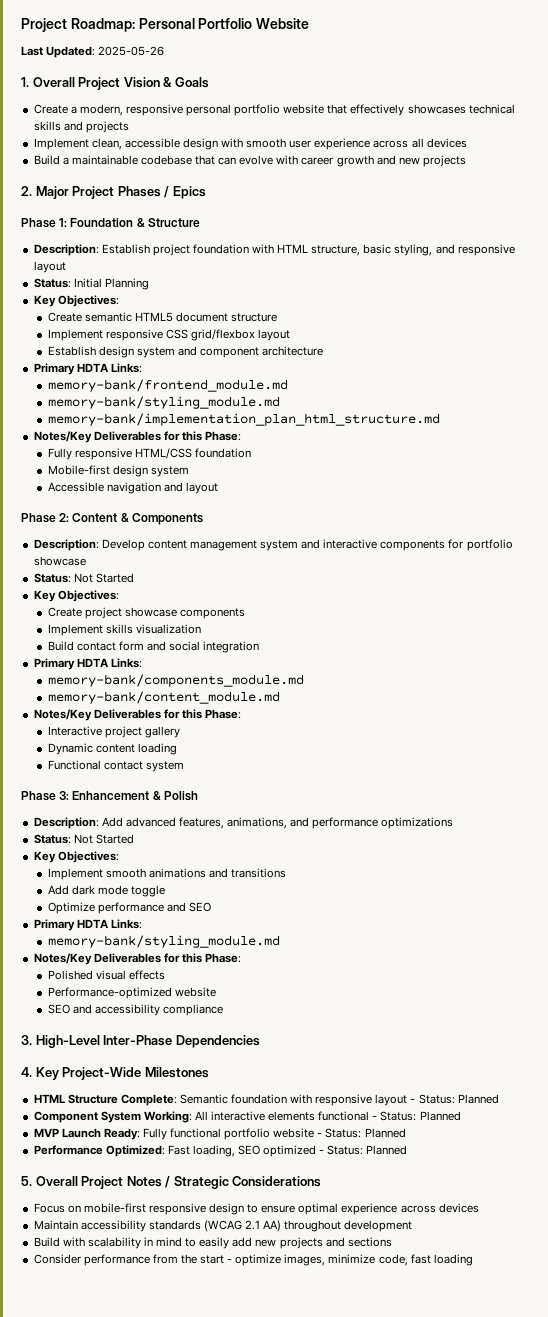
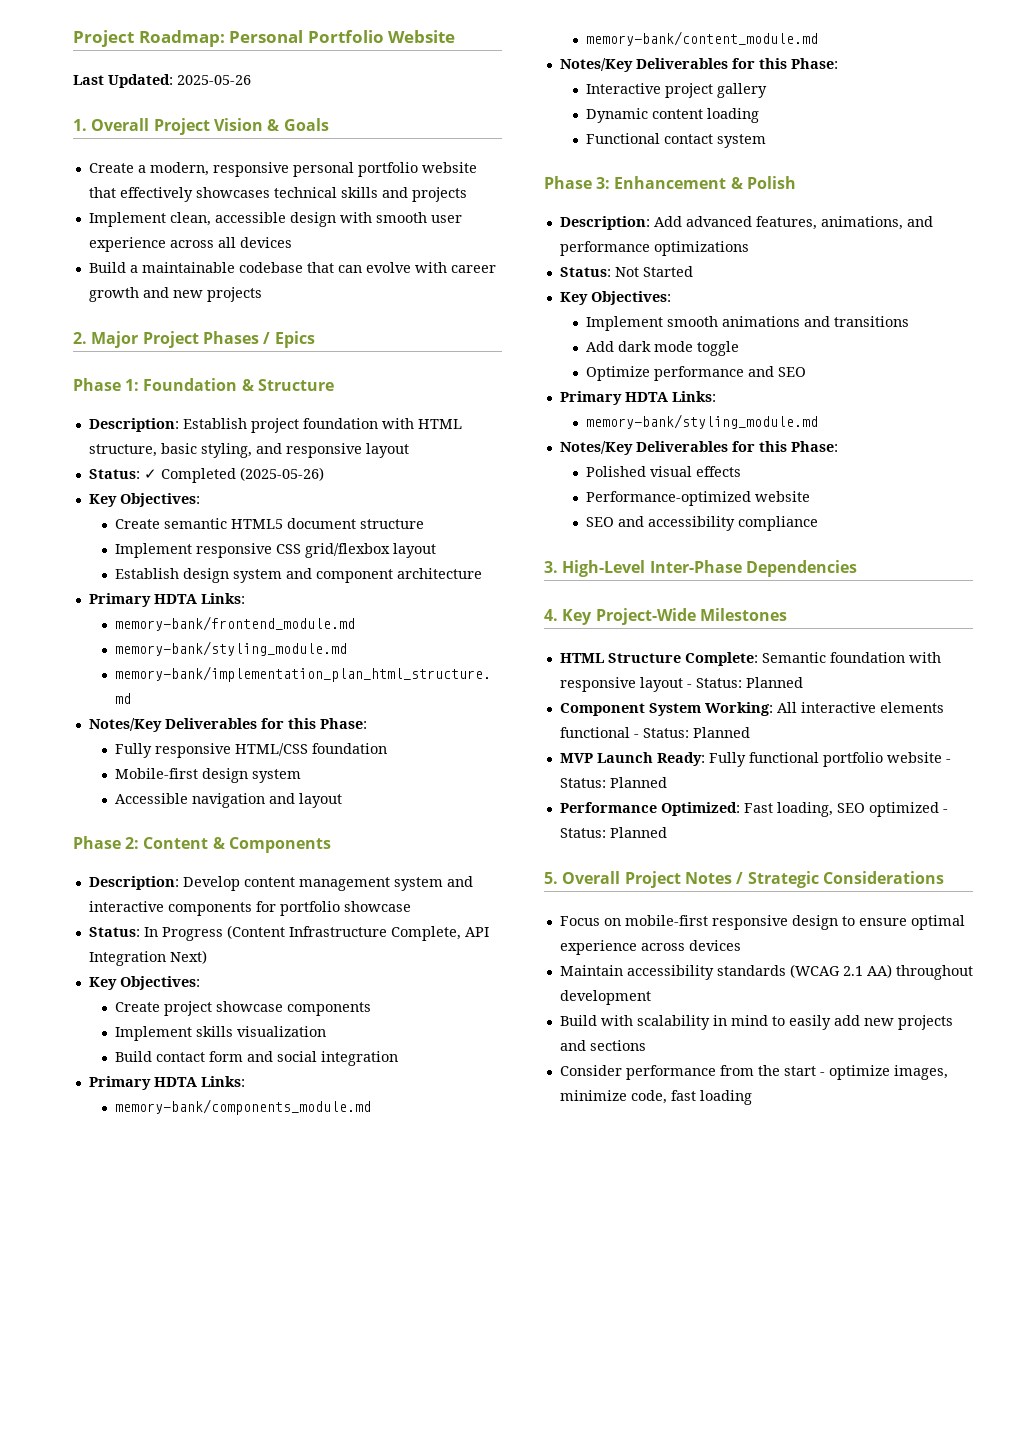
[73,278,149,290] Initial Planning -> [143,467,324,483] ✓ Completed (2025-05-26)
[73,573,134,583] Not Started -> [143,925,489,941] [88,950,207,966] In Progress (Content Infrastructure Complete, API Integration Next)

